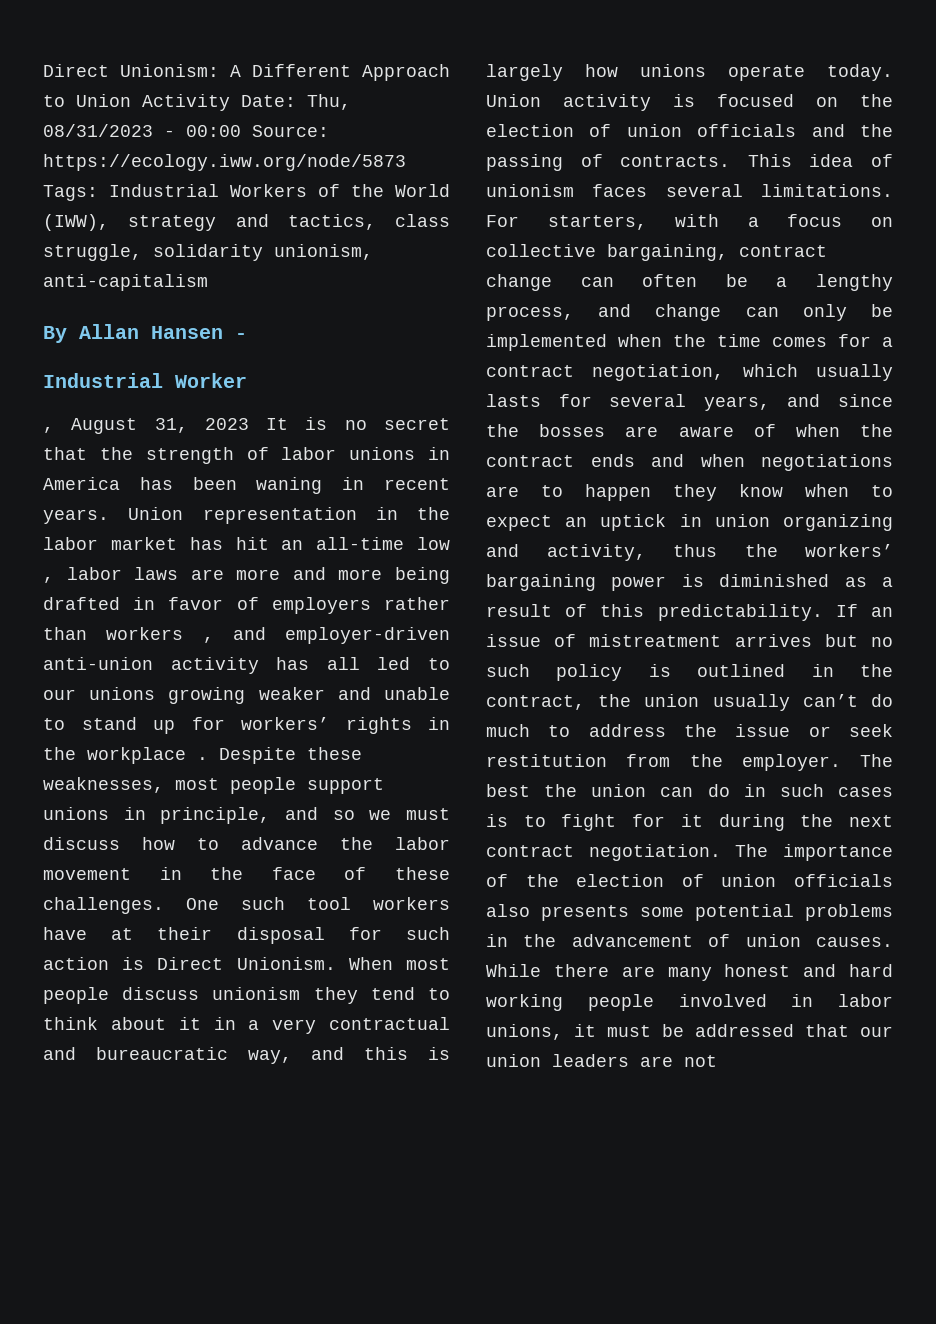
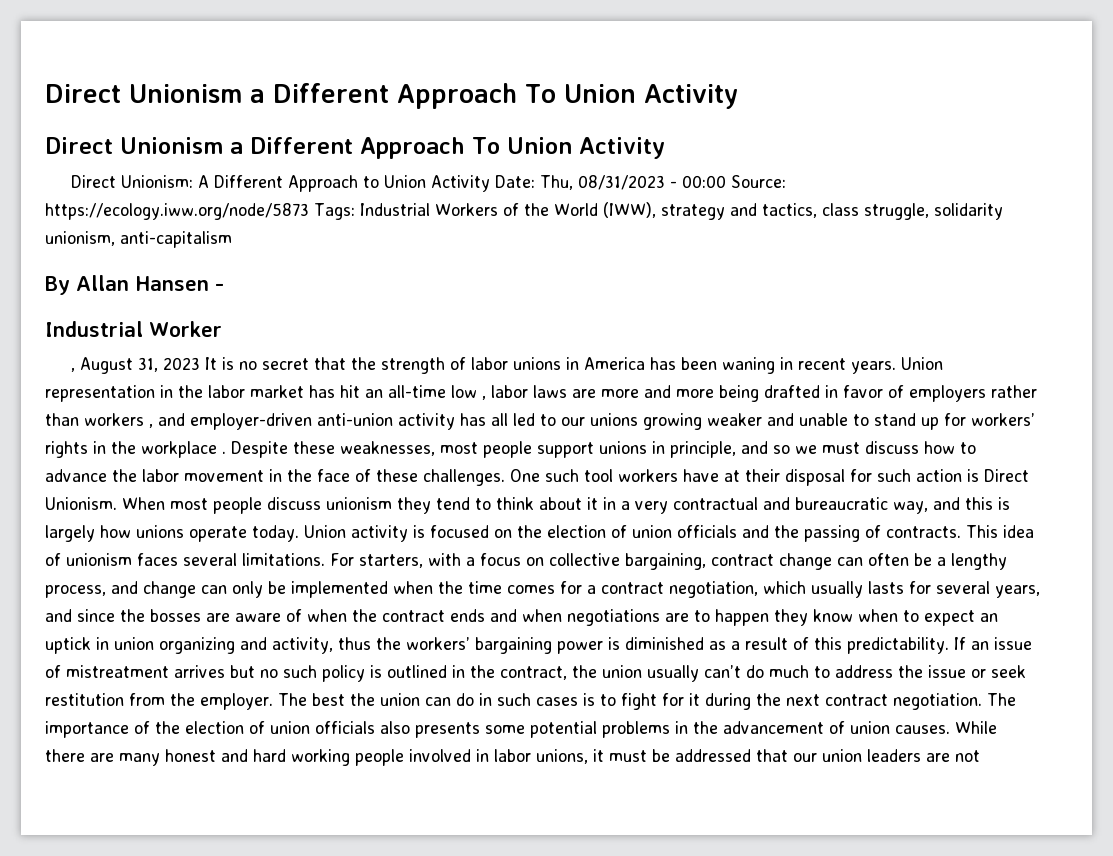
[43,64,109,77] Direct -> [45,83,738,109] [45,137,665,159] [70,175,116,188] Direct Unionism a Different Approach To Union Activity // Direct Unionism a Different Approach To Union Activity // Direct

